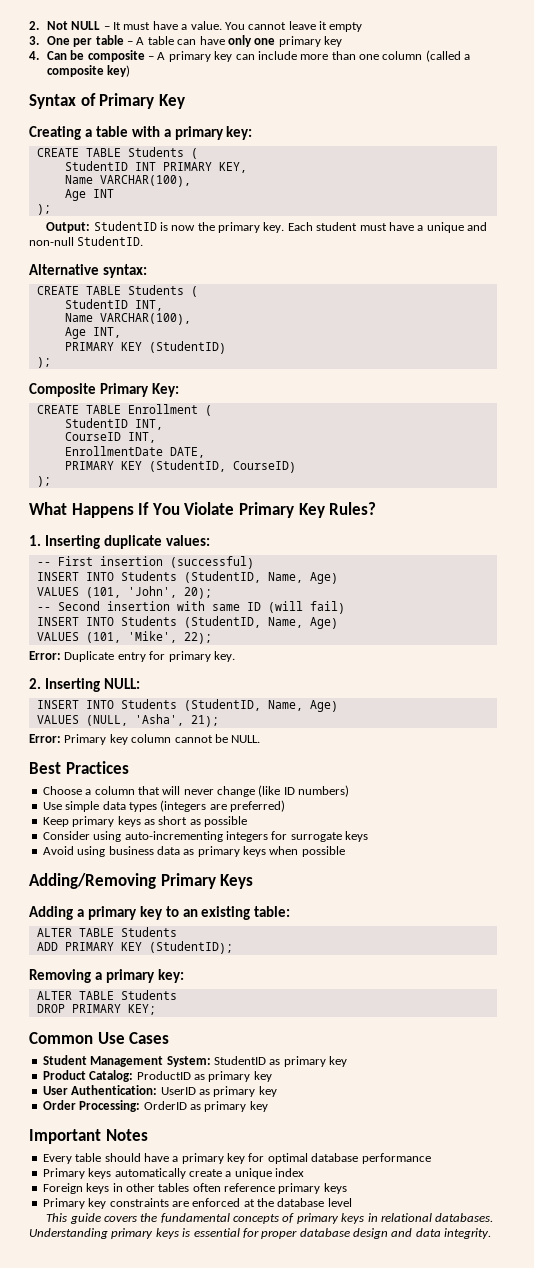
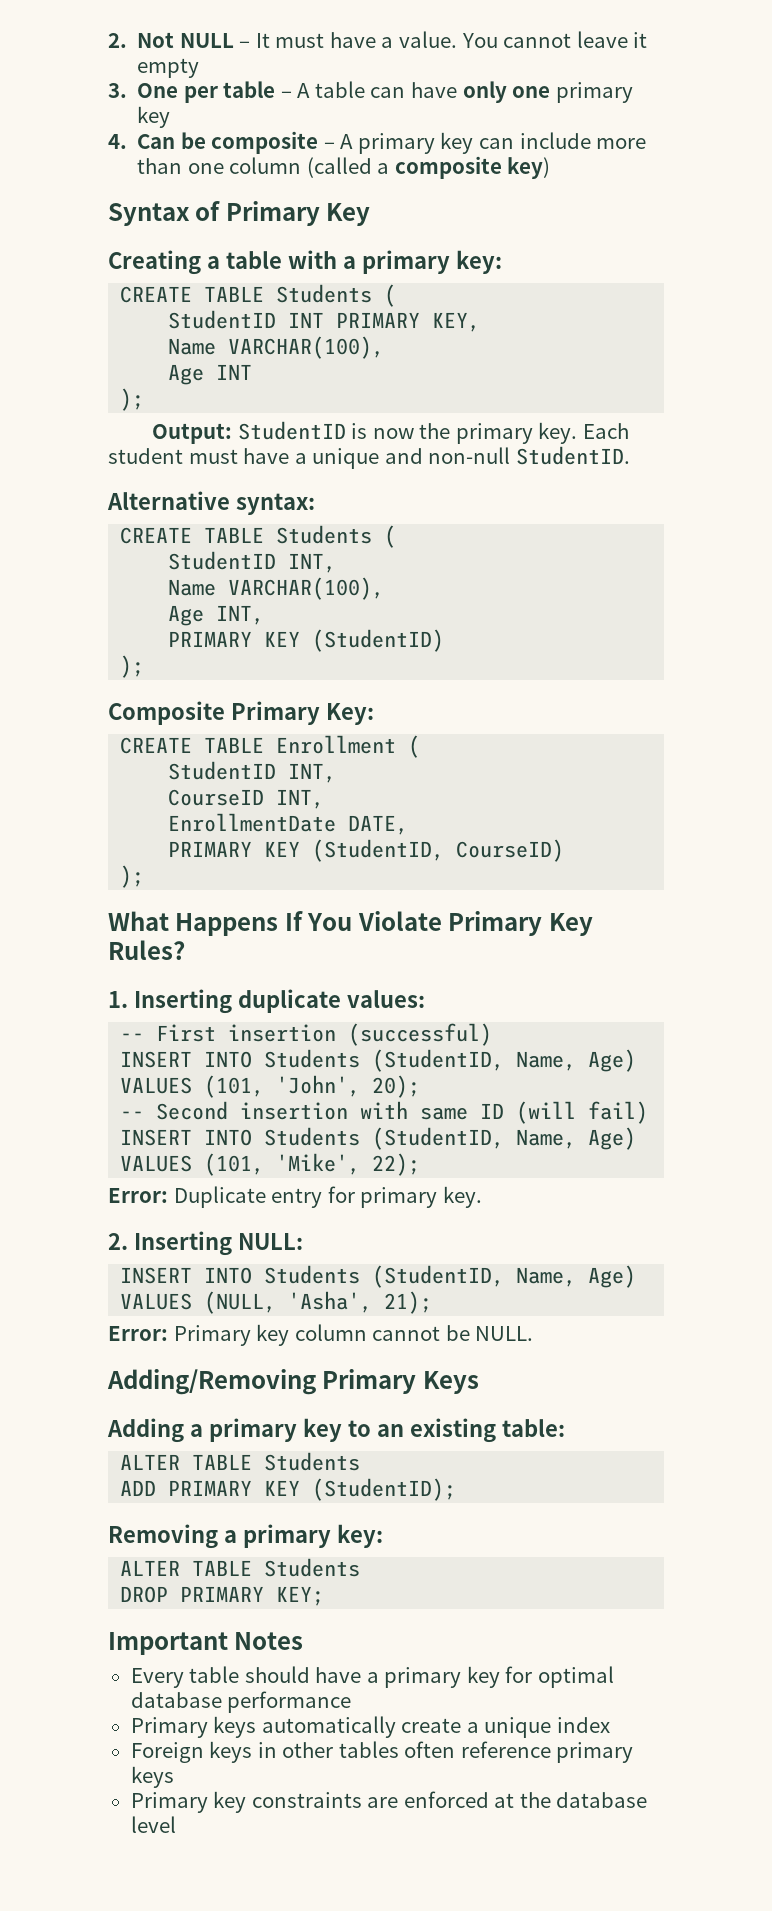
[29,761,129,774] [42,785,350,797] [42,800,285,812] [42,816,247,827] [42,831,368,842] [42,846,345,857] // Best Practices // Choose a column that will never change (like ID numbers) // Use simple data types (integers are preferred) // Keep primary keys as short as possible // Consider using auto-incrementing integers for surrogate keys // Avoid using business data as primary keys when possible -> (534, 1333) none
[29,1032,170,1044] [42,1055,347,1067] [42,1070,272,1082] [42,1085,277,1097] [42,1100,268,1112] // Common Use Cases // Student Management System: StudentID as primary key // Product Catalog: ProductID as primary key // User Authentication: UserID as primary key // Order Processing: OrderID as primary key -> (325, 1596) none
[46,1213,494,1224] [29,1228,492,1239] // This guide covers the fundamental concepts of primary keys in relational databases. Understanding primary keys is essential for proper database design and data integrity. -> (176, 1824) none

